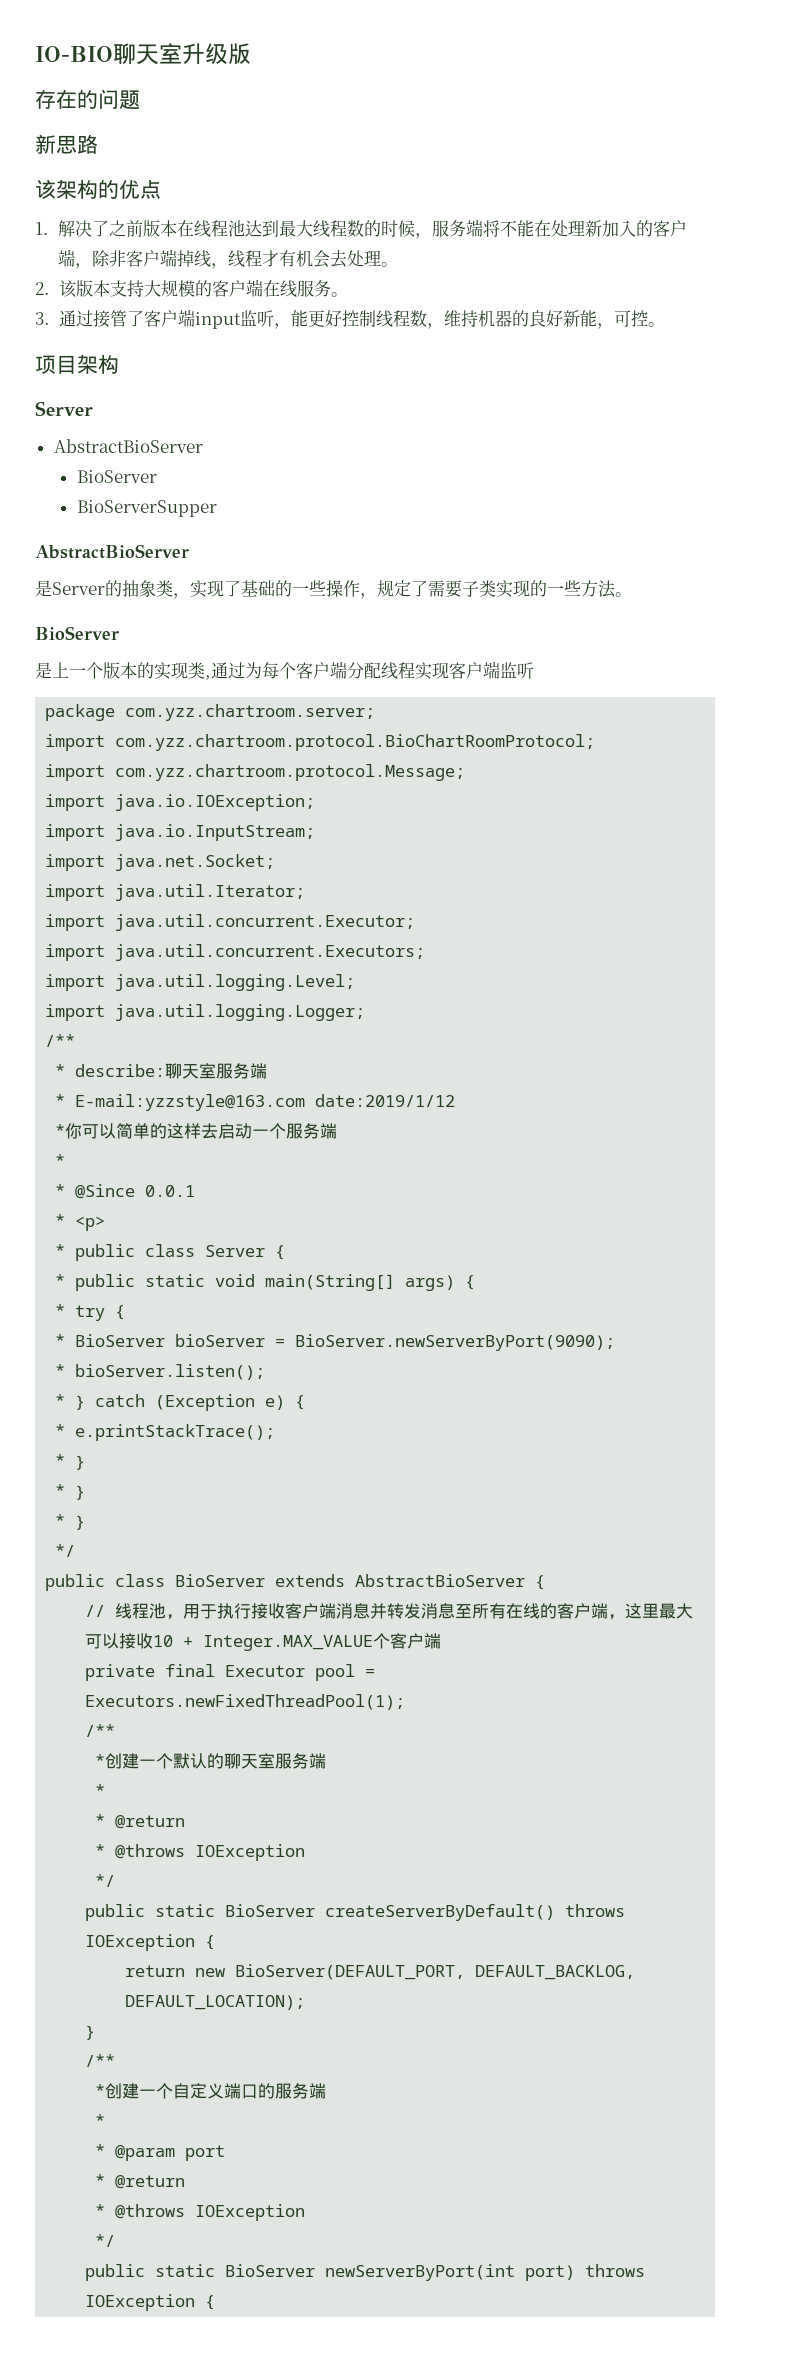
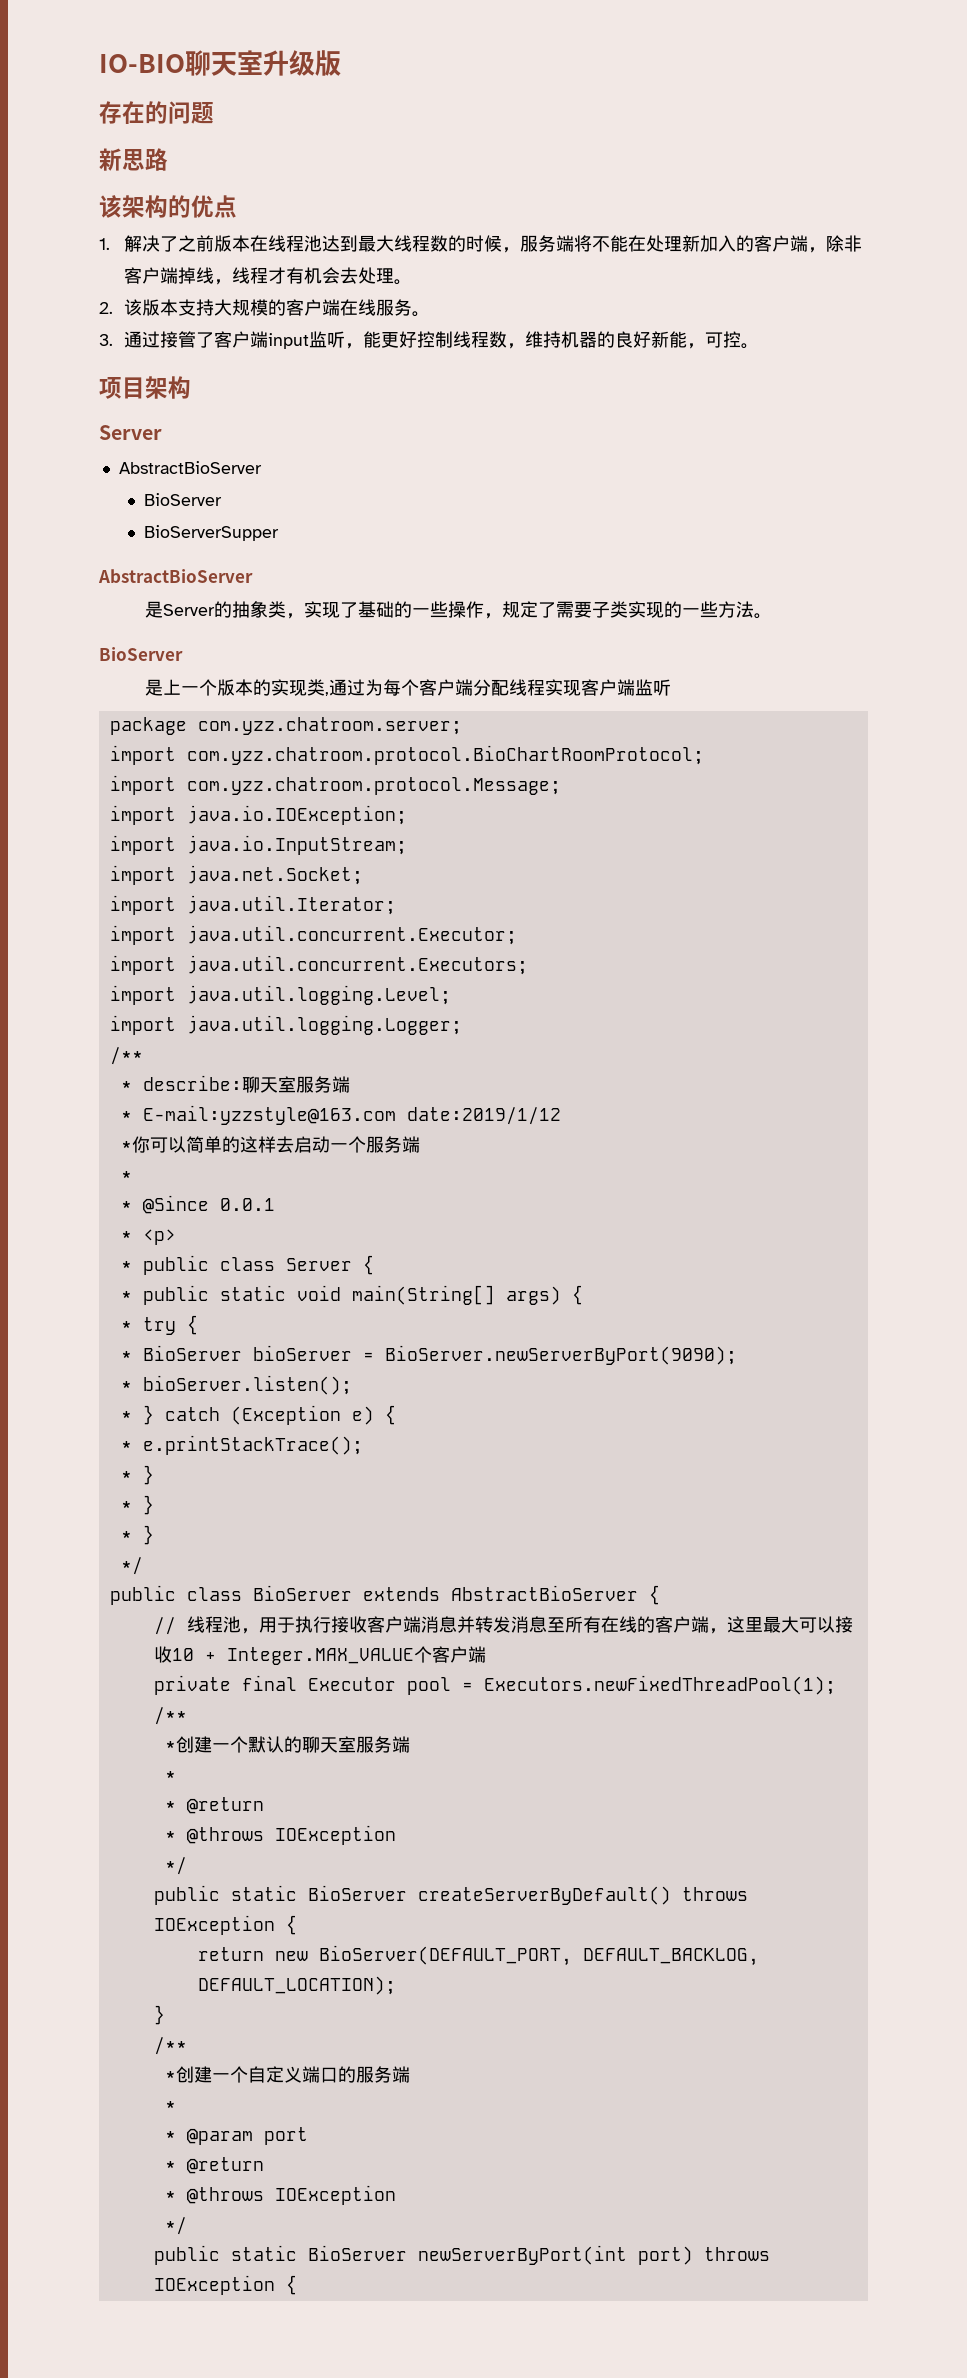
[125,704,376,721] [45,734,596,751] [45,764,466,781] com.yzz.chartroom.server; // import com.yzz.chartroom.protocol.BioChartRoomProtocol; // import com.yzz.chartroom.protocol.Message; -> [197,717,462,735] [109,745,704,765] [109,775,561,795] com.yzz.chatroom.server; // import com.yzz.chatroom.protocol.BioChartRoomProtocol; // import com.yzz.chatroom.protocol.Message;

